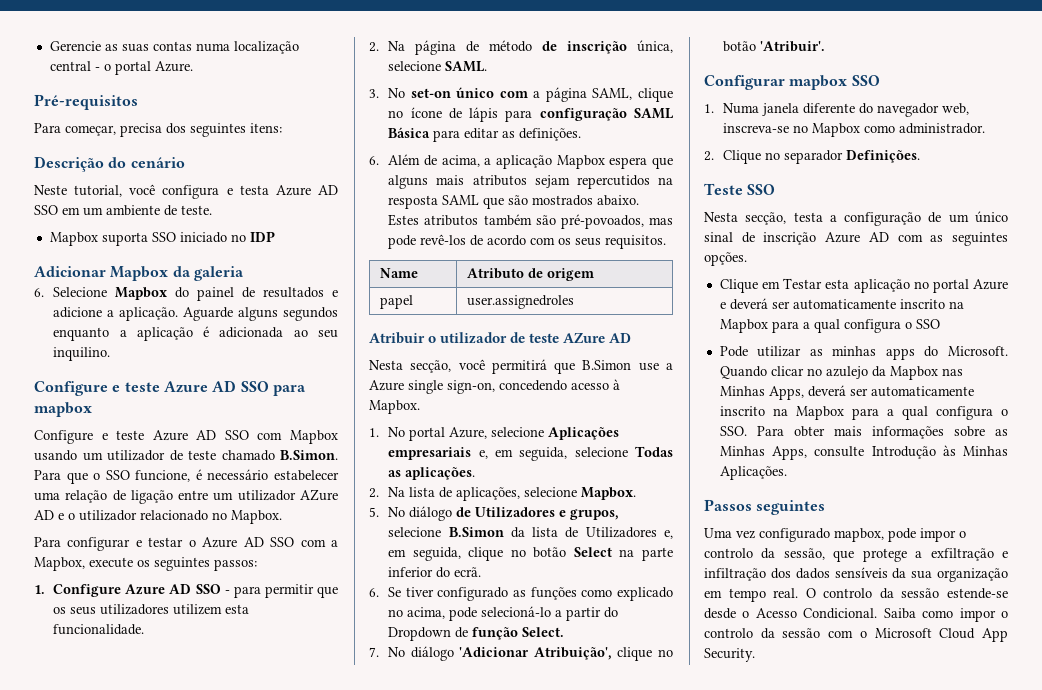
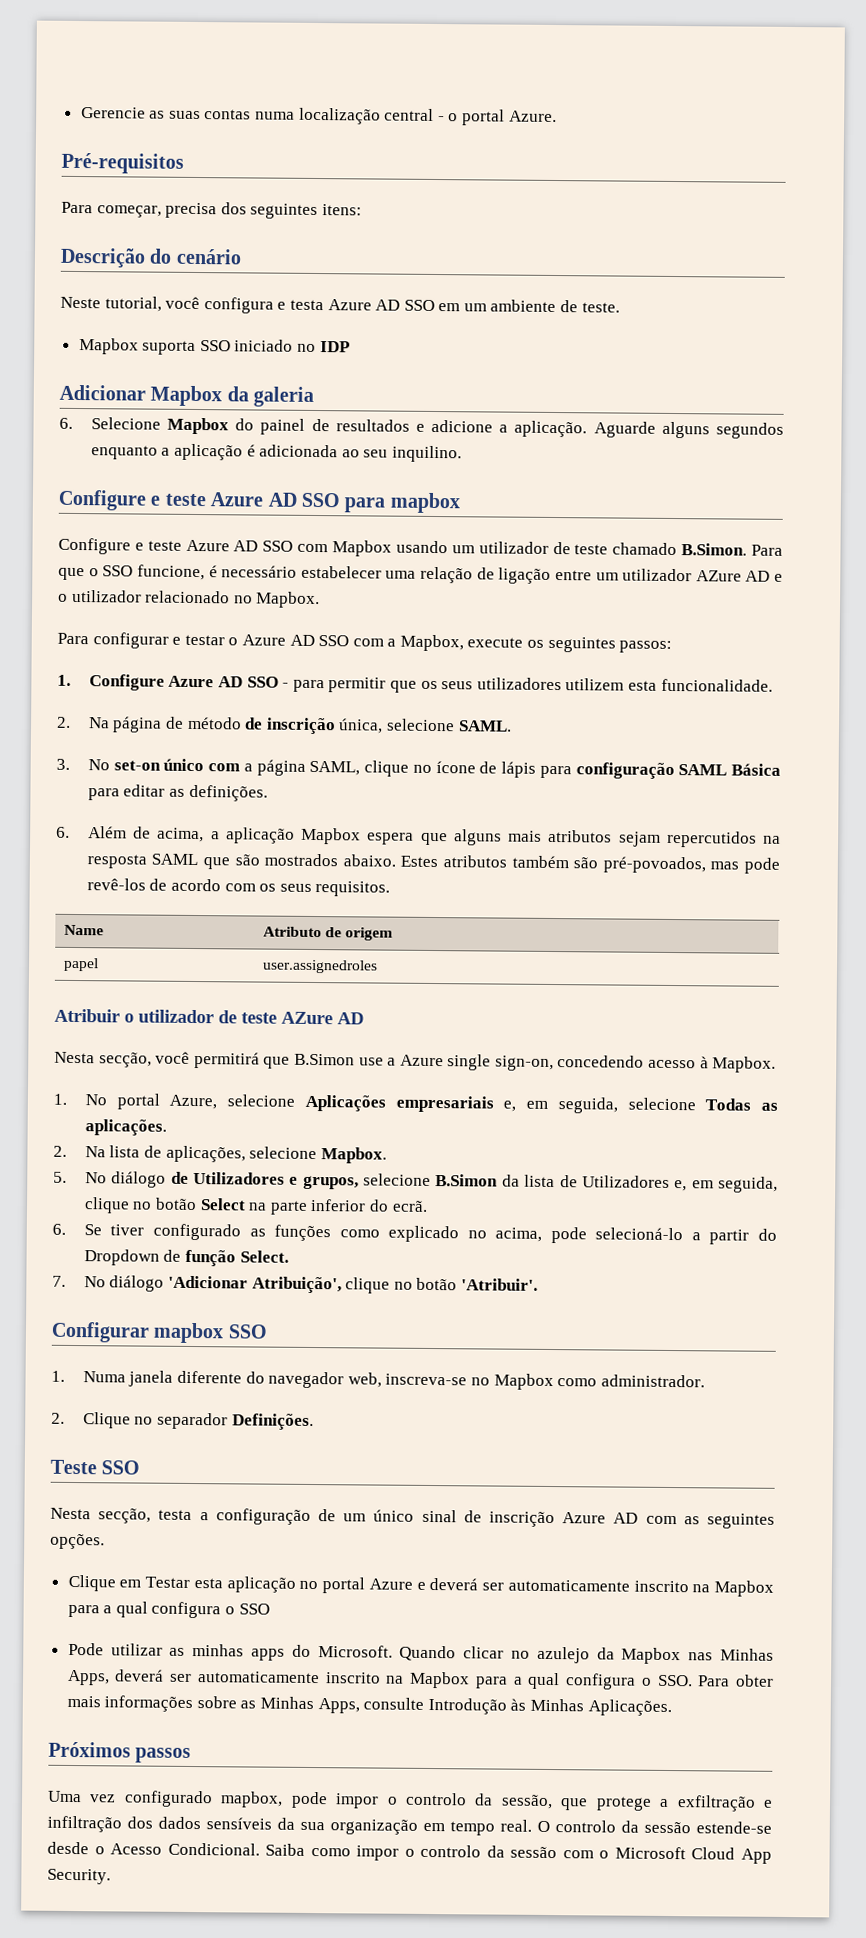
[704,499,826,515] Passos seguintes -> [48,1741,192,1764] Próximos passos

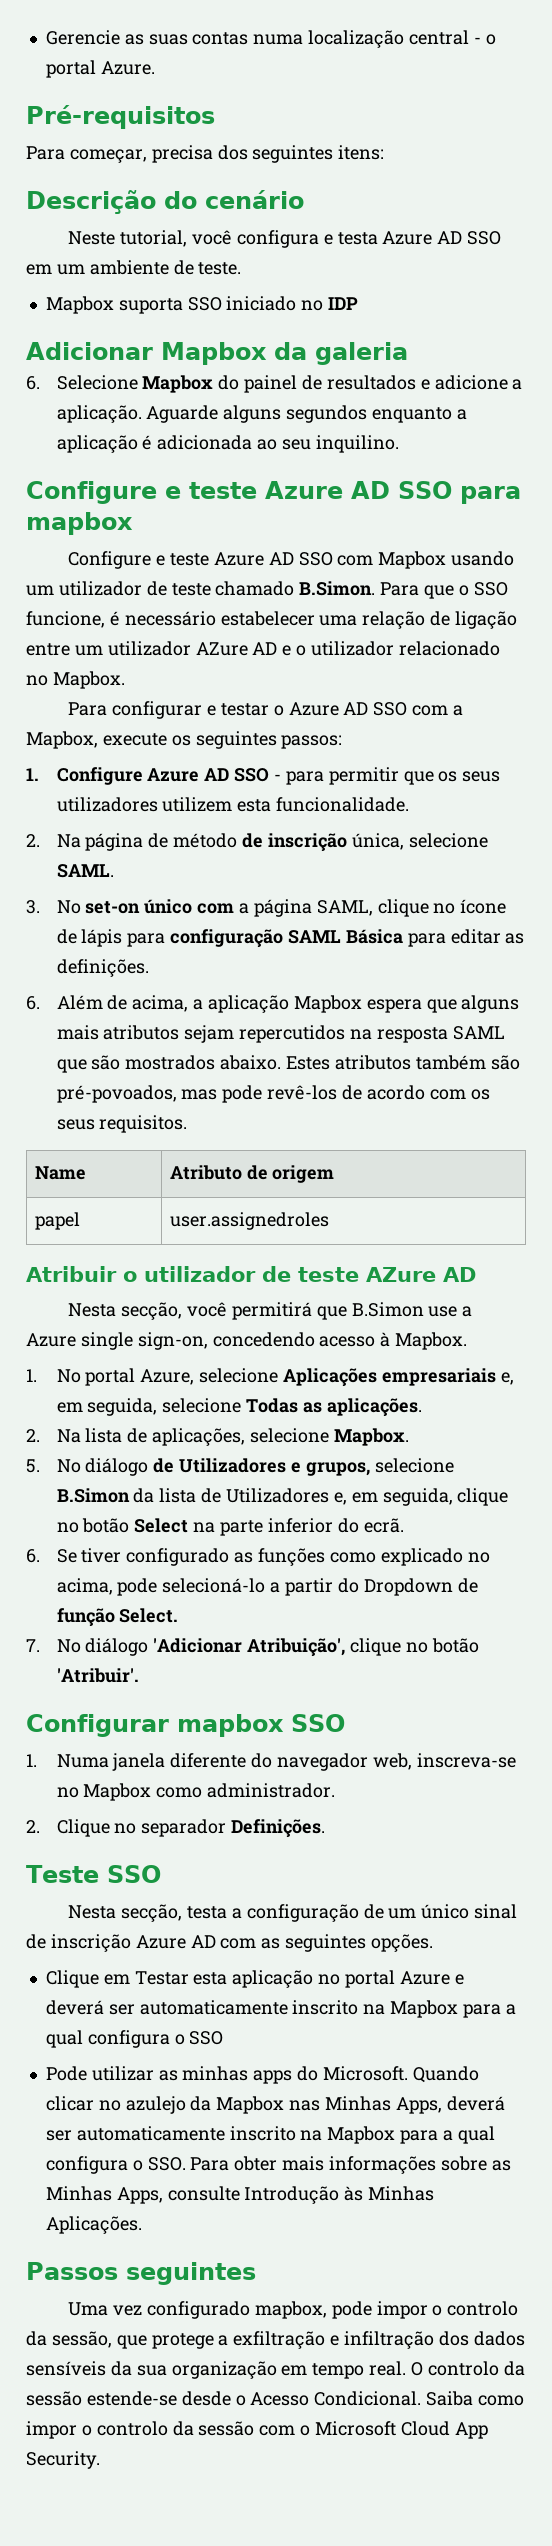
[48,1741,192,1764] Próximos passos -> [26,2262,256,2285] Passos seguintes

